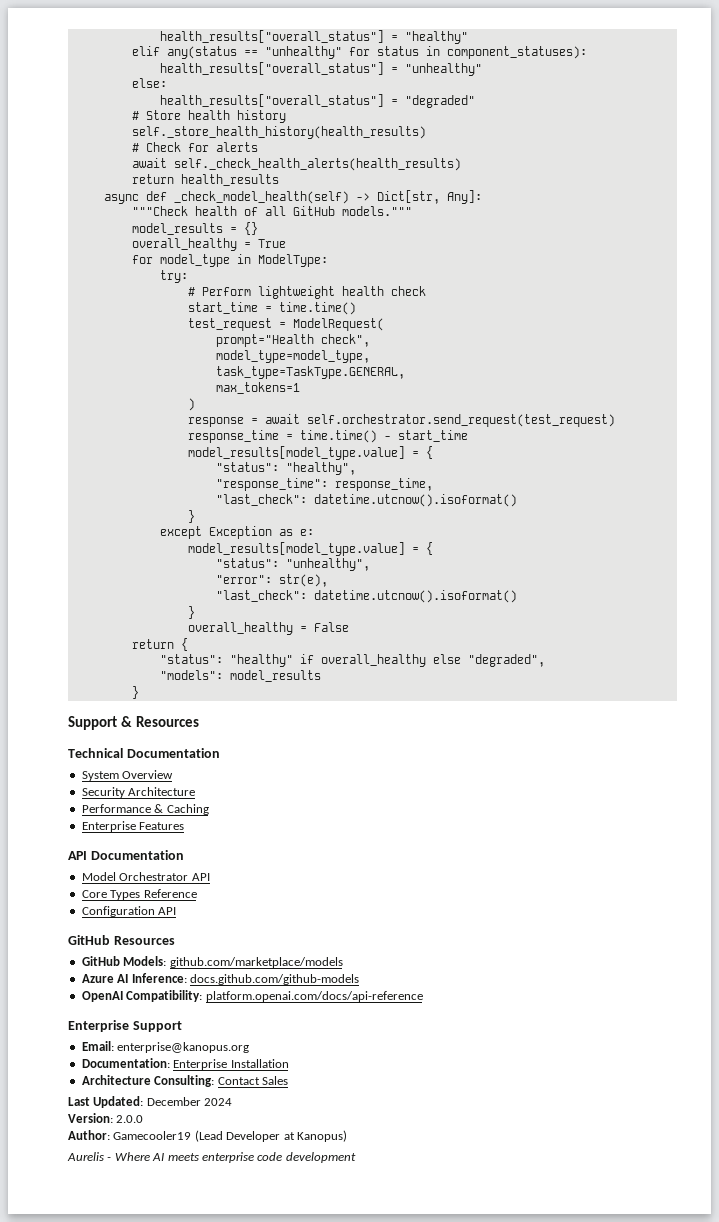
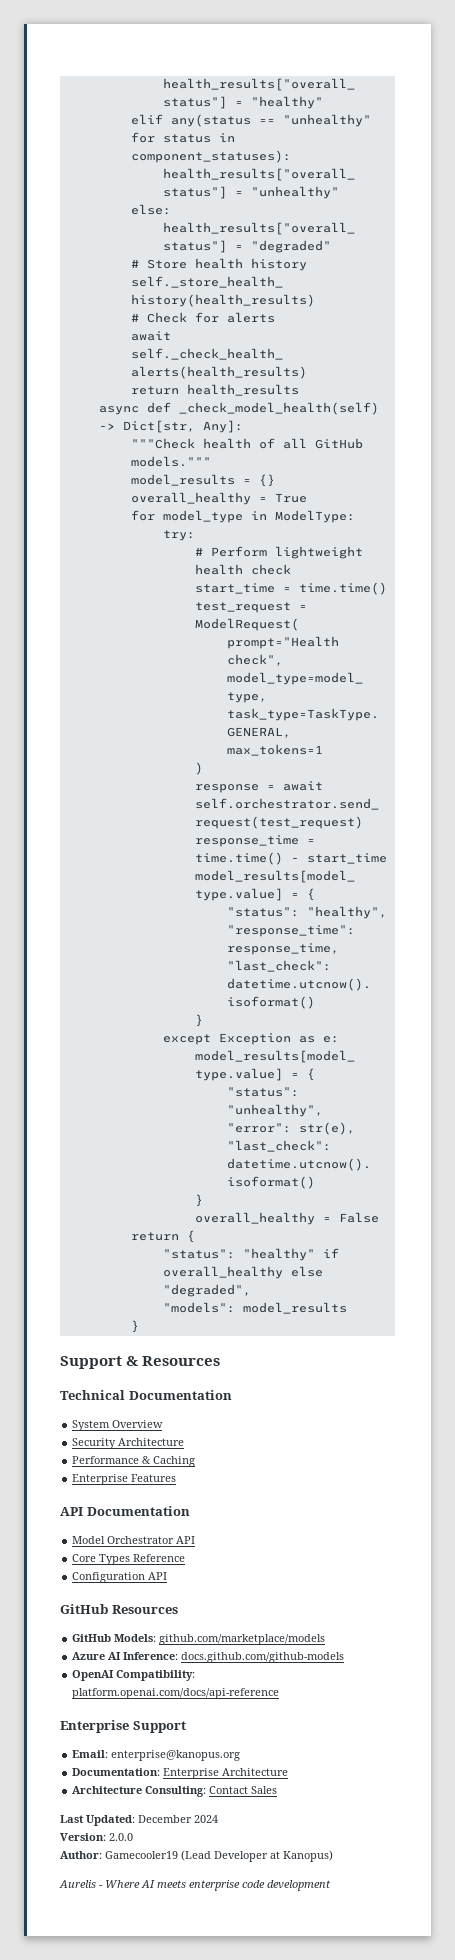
[230,1059,289,1068] Installation -> [222,1768,289,1776] Architecture

